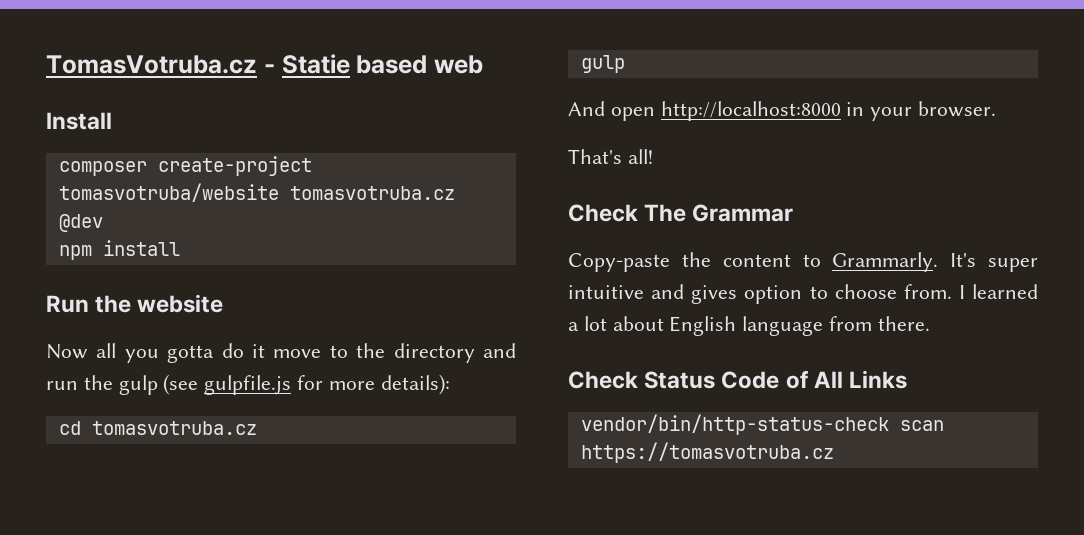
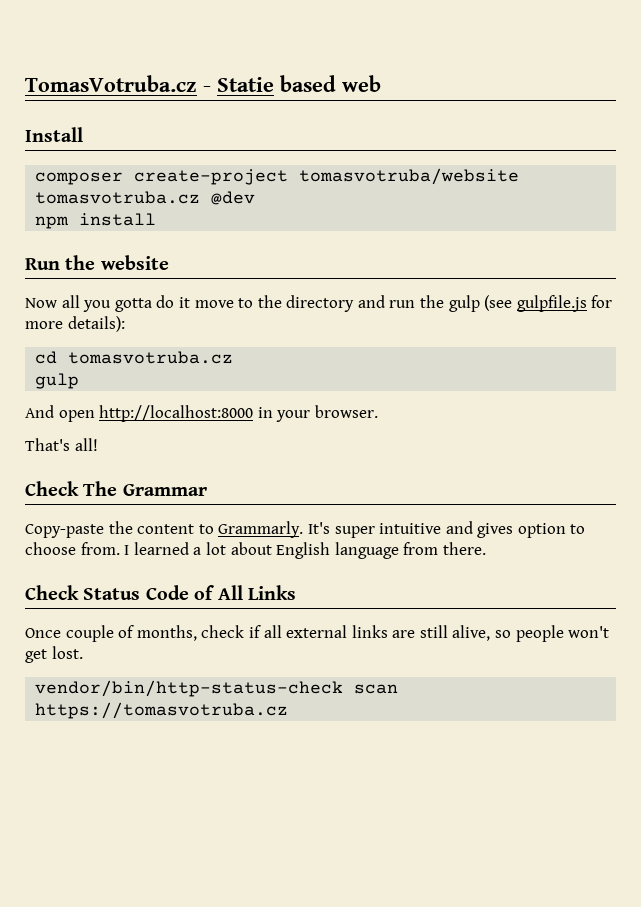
(908, 379) none -> [25,625,610,642] [25,646,83,663] // Once couple of months, check if all external links are still alive, so people won't get lost.

